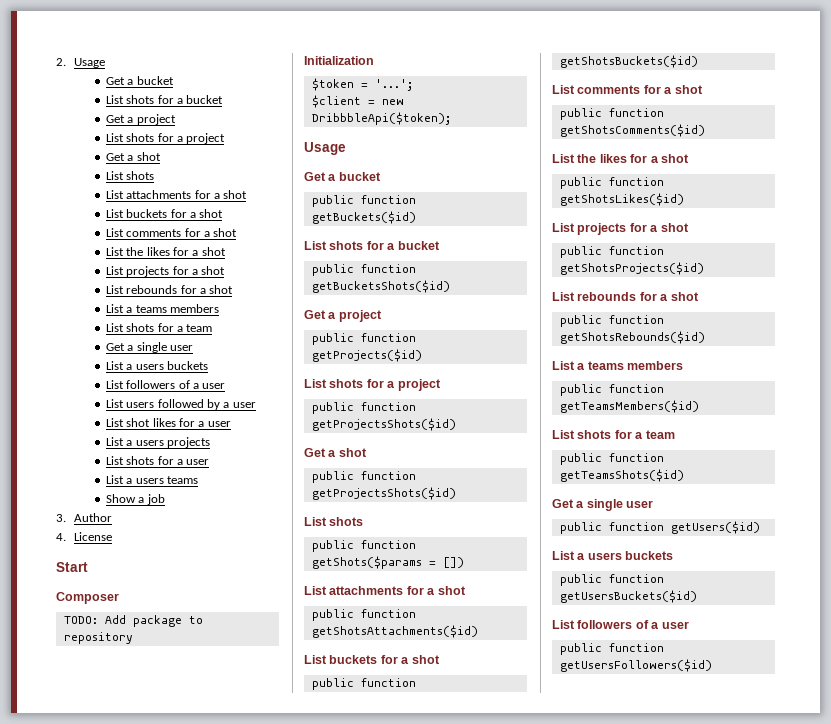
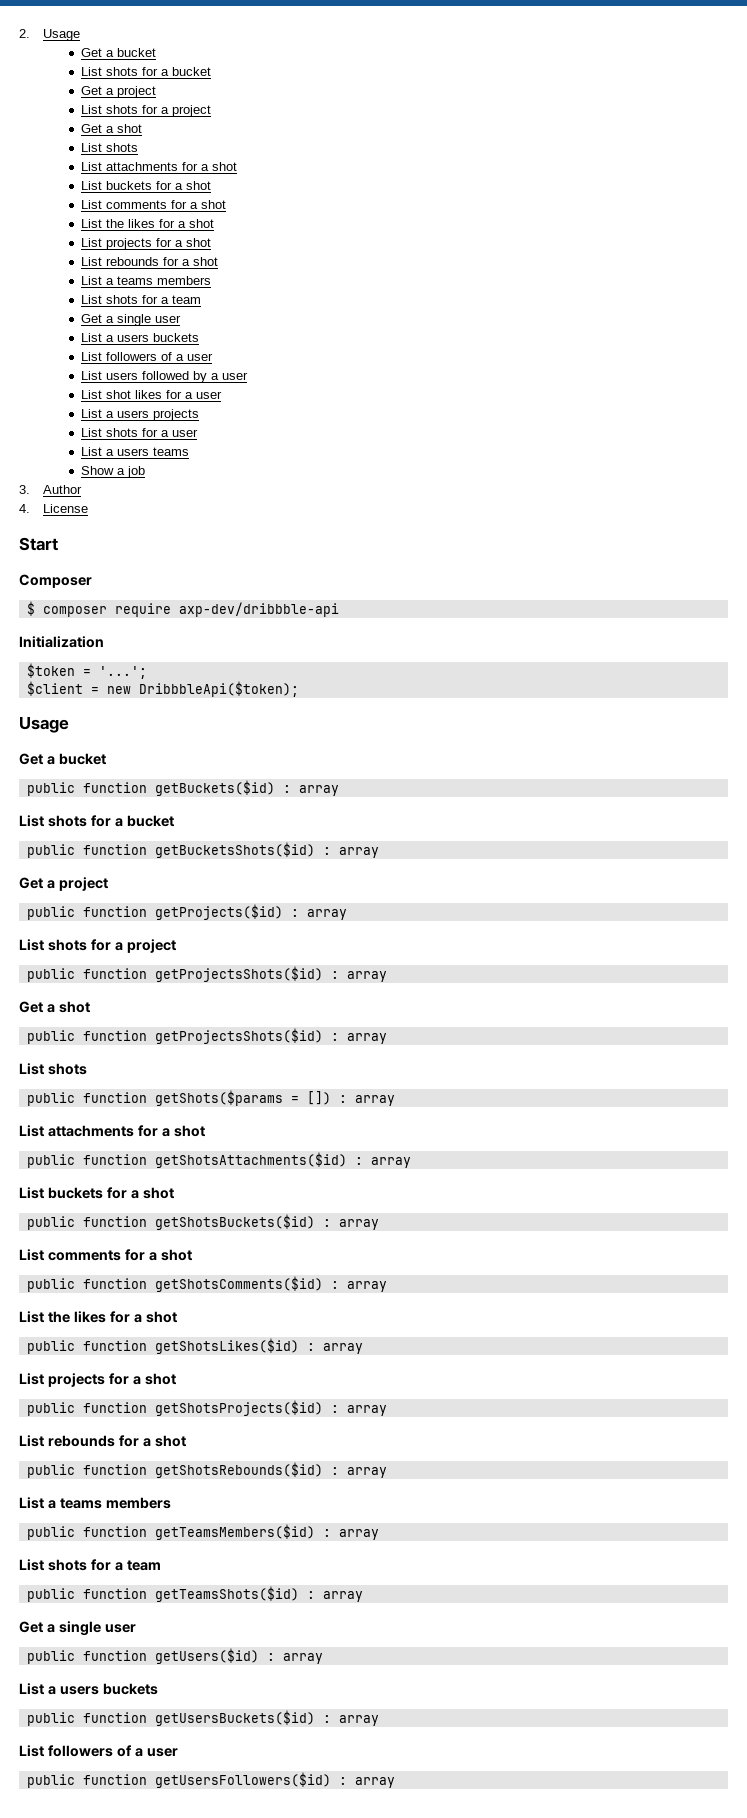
[63,615,203,627] [63,632,133,644] TODO: Add package to repository -> [26,601,339,617] $ composer require axp-dev/dribbble-api
(416, 217) none -> [282,785,339,796] : array
(450, 286) none -> [322,847,379,858] : array
(422, 355) none -> [290,909,347,920] : array
(456, 424) none -> [330,971,387,982] : array
(456, 493) none -> [330,1033,387,1044] : array
(464, 562) none -> [338,1095,395,1106] : array
(478, 631) none -> [354,1157,411,1168] : array
(698, 61) none -> [322,1219,379,1230] : array
(705, 130) none -> [330,1281,387,1292] : array
(684, 199) none -> [306,1343,363,1354] : array
(704, 268) none -> [330,1405,387,1416] : array
(705, 337) none -> [330,1467,387,1478] : array
(699, 406) none -> [322,1529,379,1540] : array
(684, 475) none -> [306,1591,363,1602] : array
(760, 527) none -> [266,1653,323,1664] : array
(697, 596) none -> [322,1715,379,1726] : array
(712, 665) none -> [338,1777,395,1788] : array

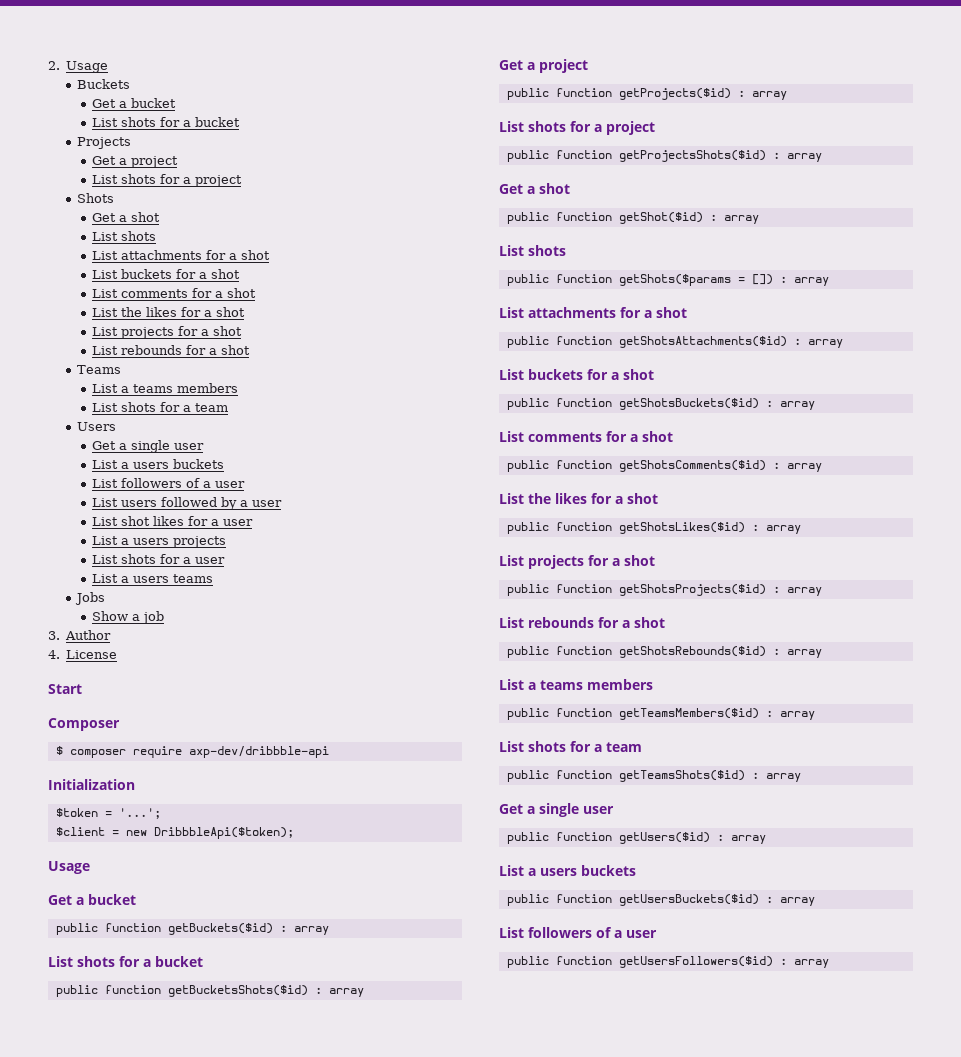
(80, 35) none -> [76,79,130,89] // Buckets
(211, 71) none -> [76,137,131,149] // Projects
(211, 111) none -> [76,193,114,203] // Shots
(218, 261) none -> [76,365,121,374] // Teams
(201, 299) none -> [76,422,116,431] // Users
(189, 451) none -> [74,592,105,605] // Jobs
[154,1028,323,1044] getProjectsShots($id) -> [618,212,703,224] getShot($id)

